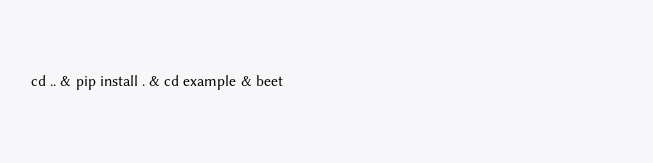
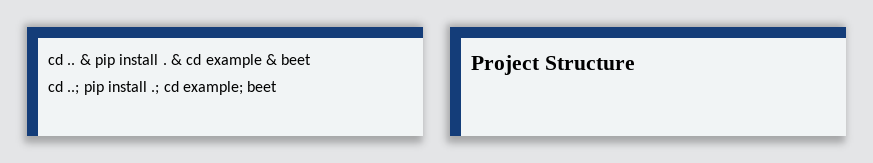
(283, 80) none -> [48,81,278,95] [471,55,635,75] // cd ..; pip install .; cd example; beet // Project Structure

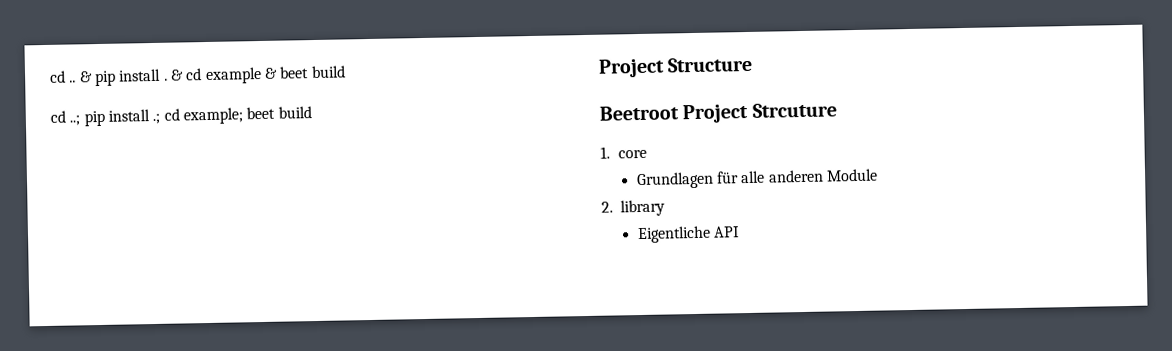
(312, 59) none -> [310,65,346,79] build
(278, 86) none -> [277,106,312,119] build
(635, 63) none -> [599,102,837,124] [600,146,648,159] [635,168,878,190] [601,199,665,217] [636,225,740,244] // Beetroot Project Strcuture // 1. core // Grundlagen für alle anderen Module // 2. library // Eigentliche API

